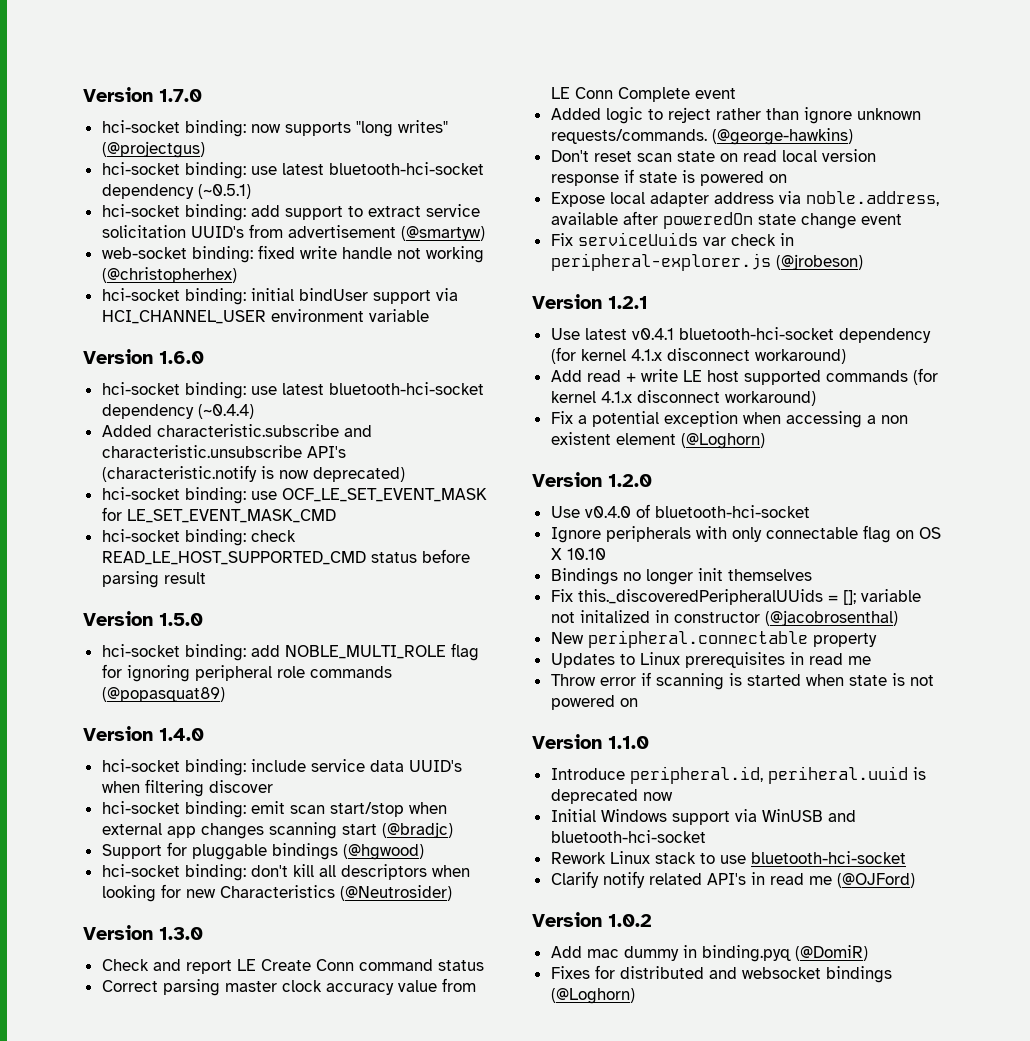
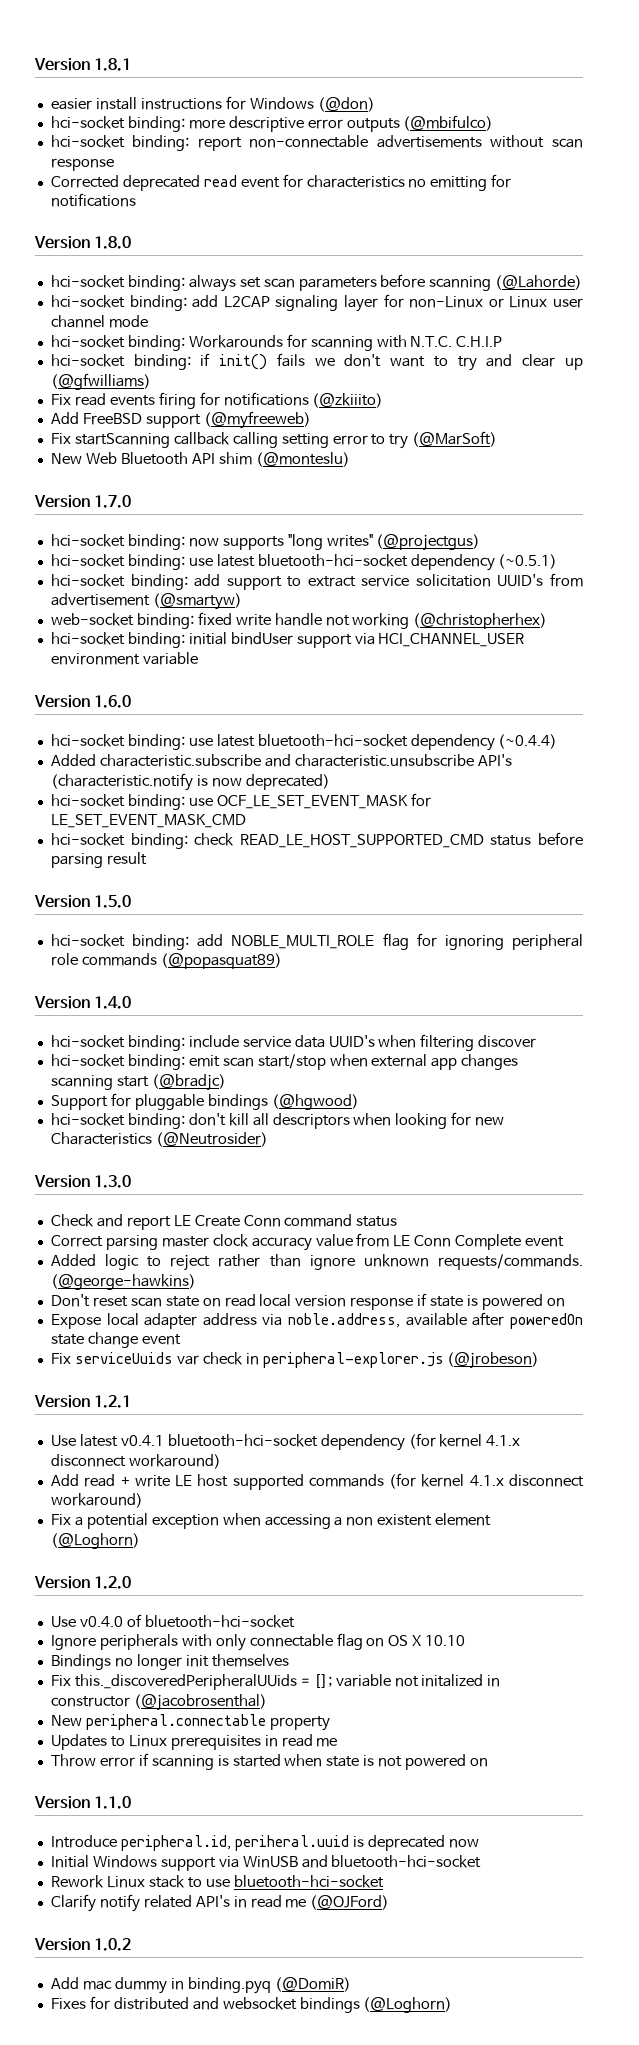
[83,87,153,102] Version -> [34,58,132,71] [50,96,375,112] [50,115,494,132] [50,135,583,151] [50,158,114,171] [50,174,512,191] [50,193,136,207] [34,236,132,249] [50,274,583,292] [50,294,584,312] [50,315,148,328] [50,334,503,351] [50,353,583,371] [50,373,151,390] [50,392,384,409] [50,411,311,429] [50,431,498,449] [50,452,350,467] [34,495,90,508] Version 1.8.1 // easier install instructions for Windows (@don) // hci-socket binding: more descriptive error outputs (@mbifulco) // hci-socket binding: report non-connectable advertisements without scan response // Corrected deprecated read event for characteristics no emitting for notifications // Version 1.8.0 // hci-socket binding: always set scan parameters before scanning (@Lahorde) // hci-socket binding: add L2CAP signaling layer for non-Linux or Linux user channel mode // hci-socket binding: Workarounds for scanning with N.T.C. C.H.I.P // hci-socket binding: if init() fails we don't want to try and clear up (@gfwilliams) // Fix read events firing for notifications (@zkiiito) // Add FreeBSD support (@myfreeweb) // Fix startScanning callback calling setting error to try (@MarSoft) // New Web Bluetooth API shim (@monteslu) // Version

